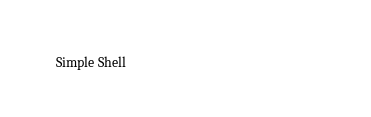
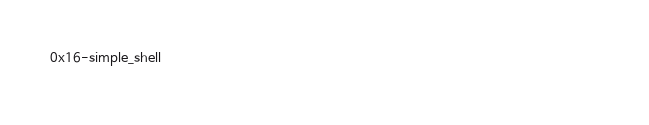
[56,56,126,70] Simple Shell -> [50,52,161,66] 0x16-simple_shell

